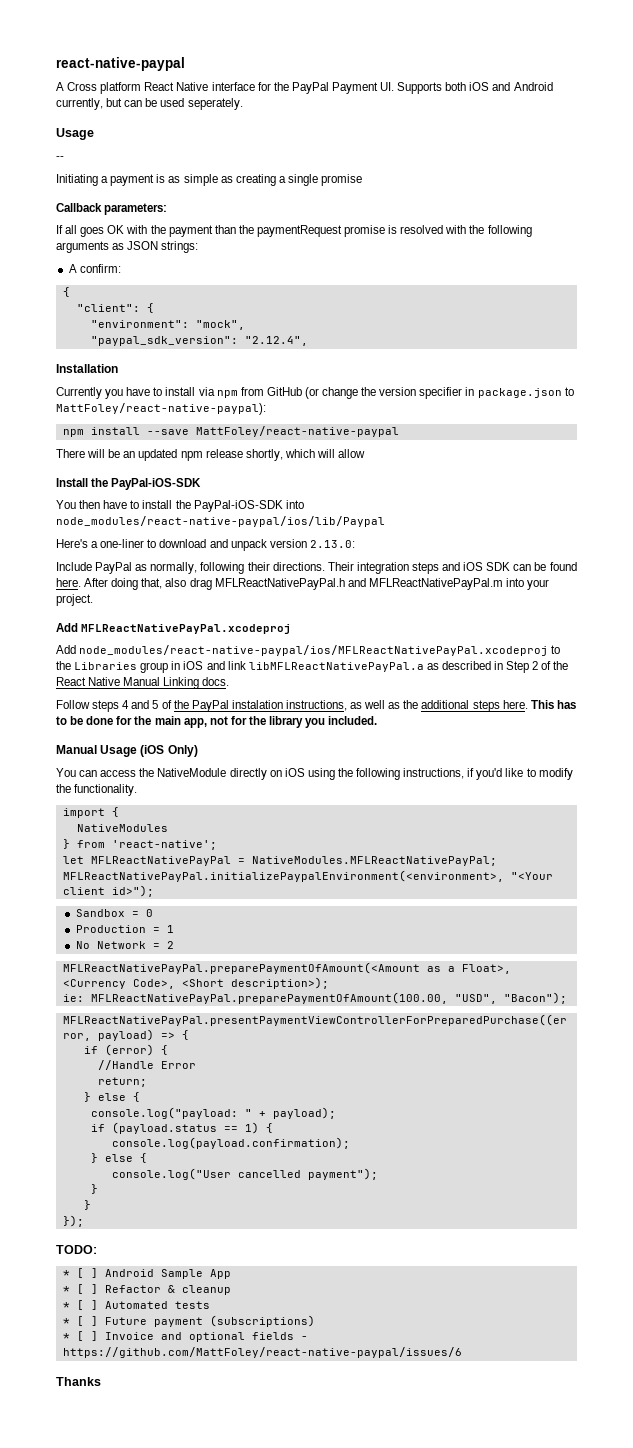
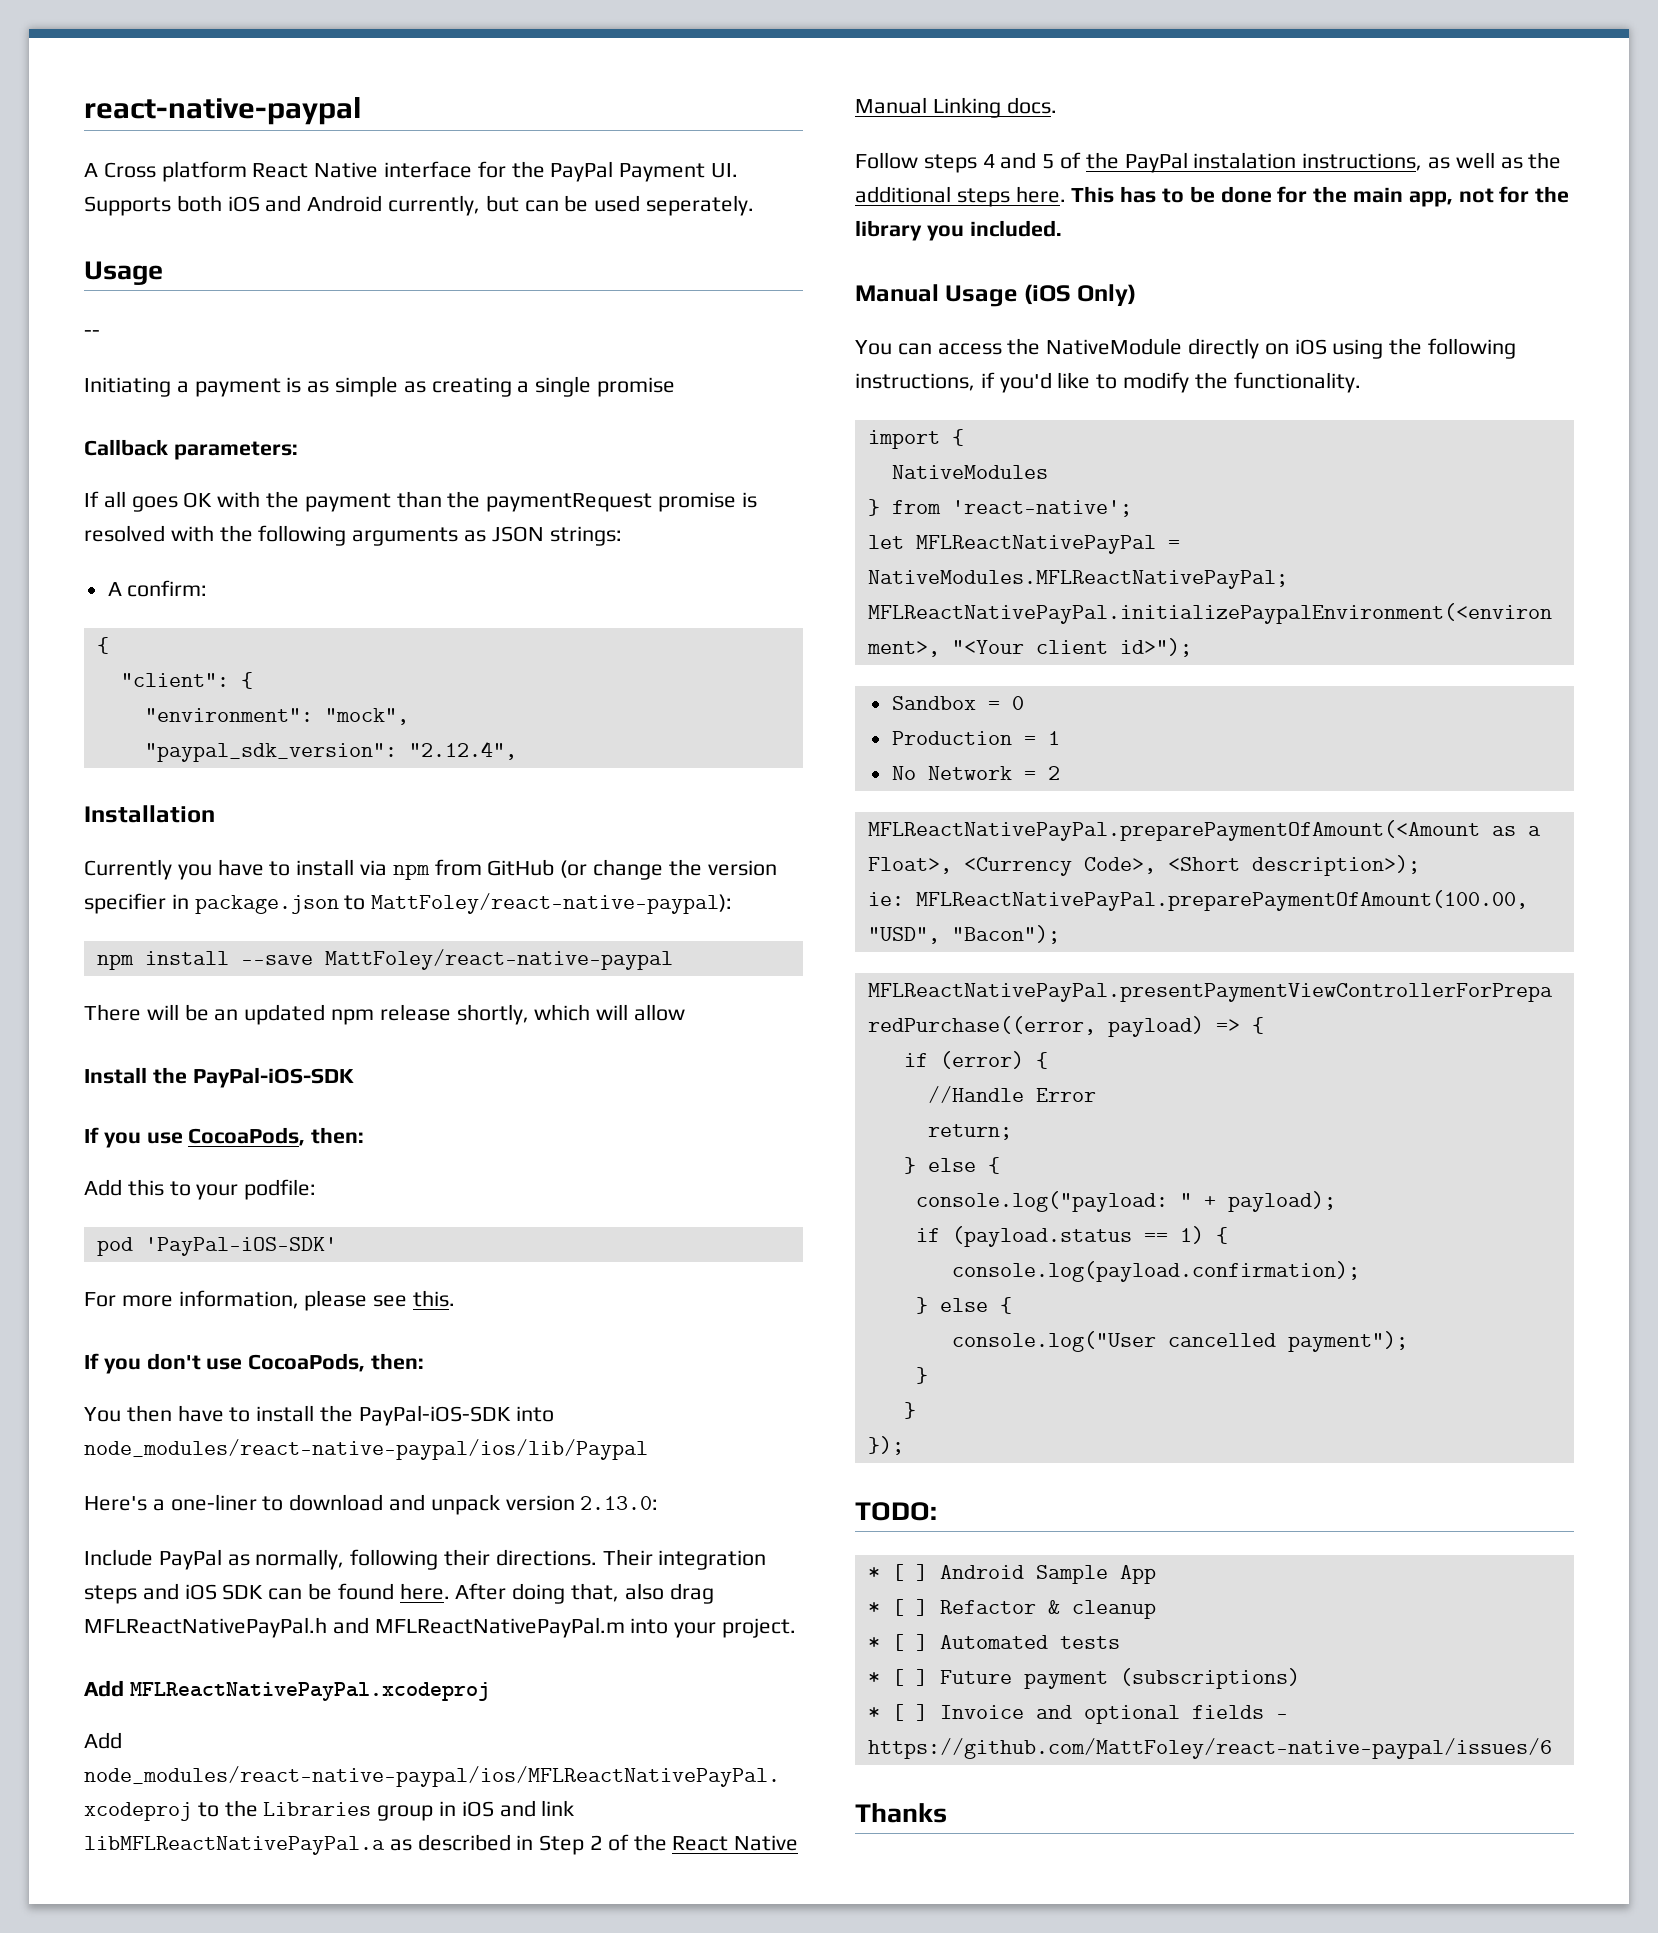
(202, 484) none -> [84,1127,365,1148] [84,1179,317,1200] [96,1237,337,1256] [84,1290,456,1311] [84,1353,425,1374] // If you use CocoaPods, then: // Add this to your podfile: // pod 'PayPal-iOS-SDK' // For more information, please see this. // If you don't use CocoaPods, then:

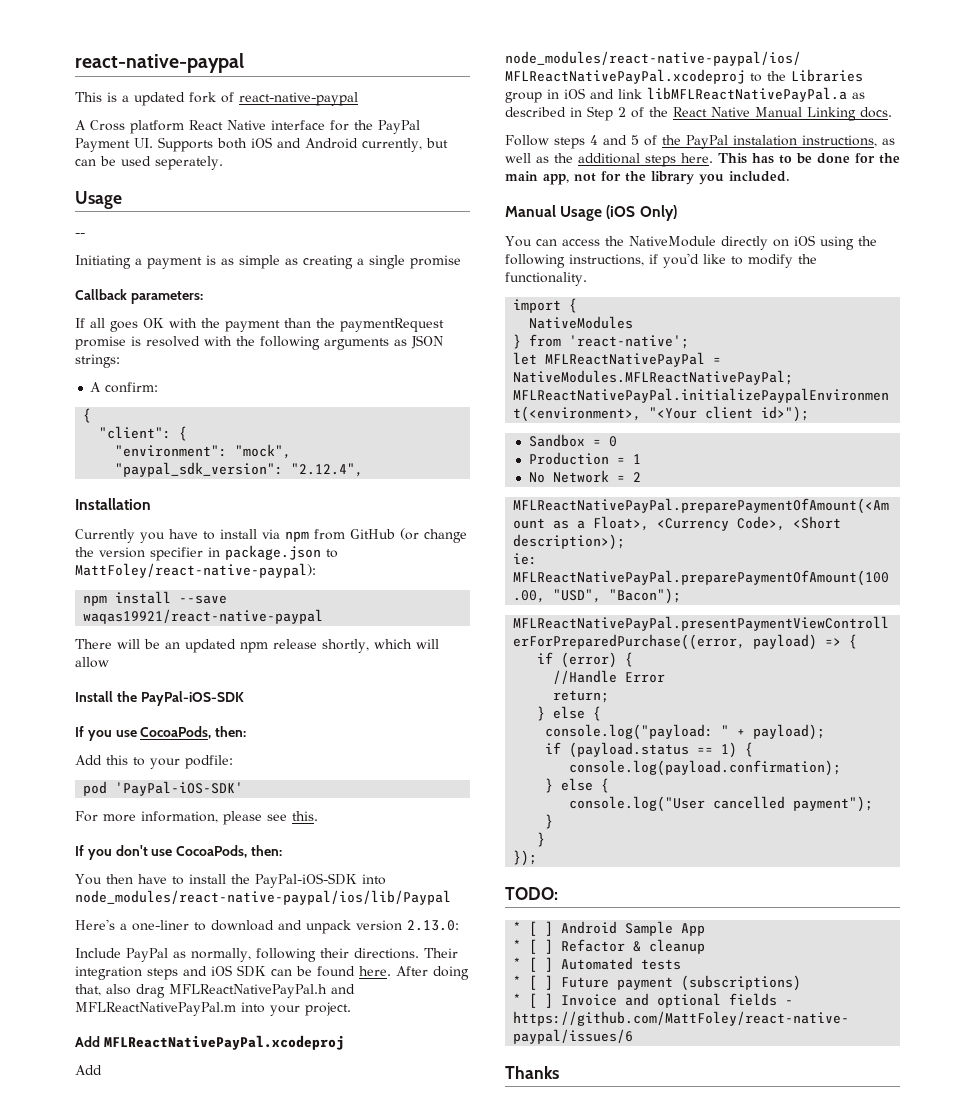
[84,97,361,125] react-native-paypal -> [75,53,244,73] [75,92,358,106] react-native-paypal // This is a updated fork of react-native-paypal
[324,949,673,970] MattFoley/react-native-paypal -> [83,609,324,624] waqas19921/react-native-paypal

